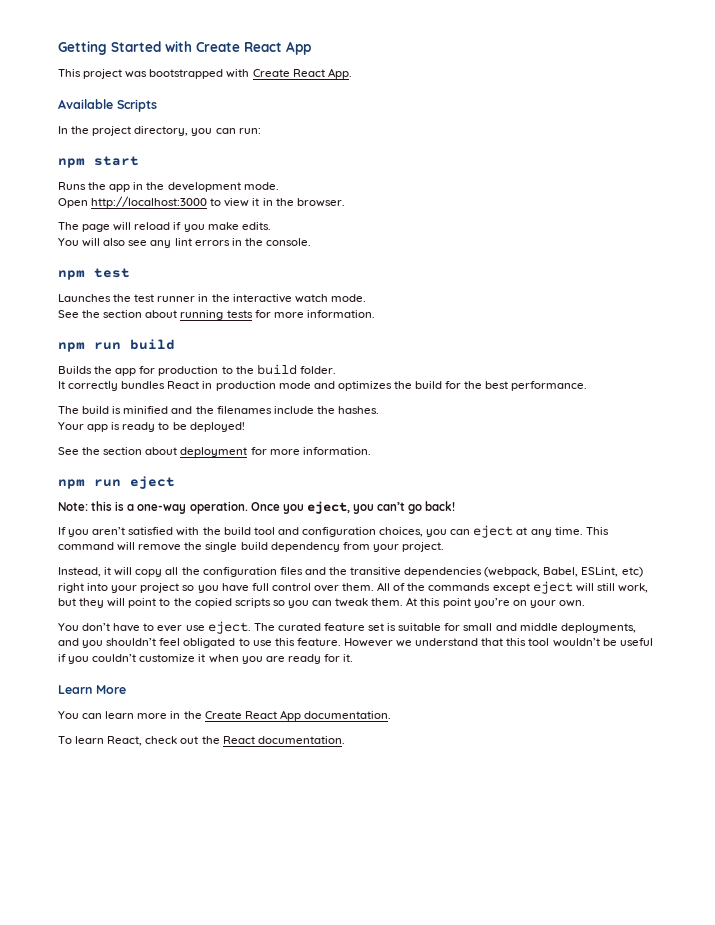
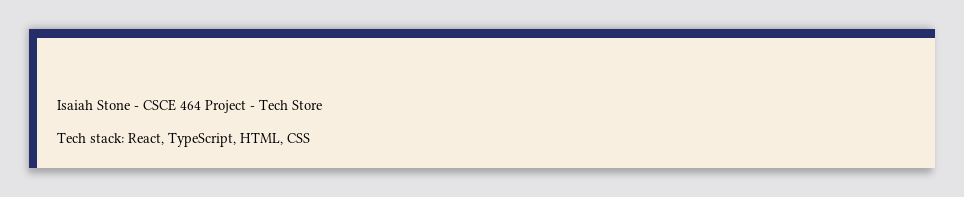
[58,41,311,55] [58,68,352,79] [58,99,157,112] [58,126,261,136] [58,156,139,168] [58,182,279,192] [58,196,345,208] [58,222,271,232] [58,238,311,248] [58,268,130,280] [58,294,366,303] [58,310,375,320] [58,339,175,352] [58,364,336,376] [58,381,588,391] [58,406,379,414] [58,422,245,432] [58,447,371,457] [58,476,175,489] [58,501,456,514] [58,525,609,538] [58,542,444,552] [58,567,643,577] [58,581,648,594] [58,597,585,608] [58,621,636,634] [58,638,653,648] [58,654,354,664] [58,685,126,694] [58,710,391,721] [58,736,345,746] Getting Started with Create React App // This project was bootstrapped with Create React App. // Available Scripts // In the project directory, you can run: // npm start // Runs the app in the development mode. // Open http://localhost:3000 to view it in the browser. // The page will reload if you make edits. // You will also see any lint errors in the console. // npm test // Launches the test runner in the interactive watch mode. // See the section about running tests for more information. // npm run build // Builds the app for production to the build folder. // It correctly bundles React in production mode and optimizes the build for the best performance. // The build is minified and the filenames include the hashes. // Your app is ready to be deployed! // See the section about deployment for more information. // npm run eject // Note: this is a one-way operation. Once you eject, you can’t go back! // If you aren’t satisfied with the build tool and configuration choices, you can eject at any time. This command will remove the single build dependency from your project. // Instead, it will copy all the configuration files and the transitive dependencies (webpack, Babel, ESLint, etc) right into your project so you have full control over them. All of the commands except eject will still work, but they will point to the copied scripts so you can tweak them. At this point you’re on your own. // You don’t have to ever use eject. The curated feature set is suitable for small and middle deployments, and you shouldn’t feel obligated to use this feature. However we understand that this tool wouldn’t be useful if you couldn’t customize it when you are ready for it. // Learn More // You can learn more in the Create React App documentation. // To learn React, check out the React documentation. -> [57,99,322,113] [57,132,310,147] Isaiah Stone - CSCE 464 Project - Tech Store // Tech stack: React, TypeScript, HTML, CSS

